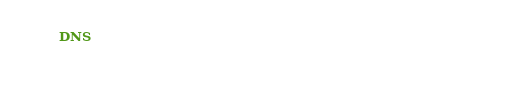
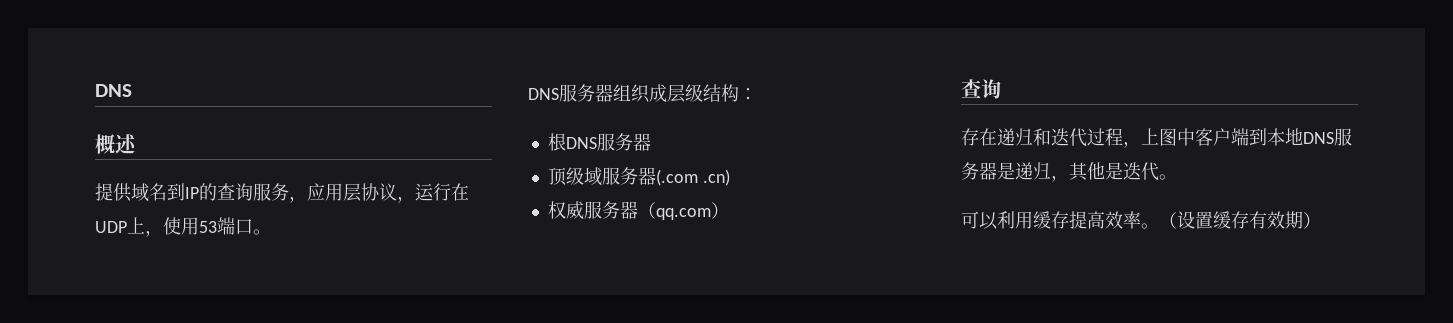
[59,32,91,41] DNS -> [95,84,132,97] [95,134,137,154] [95,183,469,203] [95,217,271,237] [528,84,757,103] [547,133,651,151] [547,167,730,186] [547,201,729,220] [961,79,1001,99] [961,128,1352,148] [961,162,1177,182] [961,211,1321,230] DNS // 概述 // 提供域名到IP的查询服务，应用层协议，运行在UDP上，使用53端口。 // DNS服务器组织成层级结构： // 根DNS服务器 // 顶级域服务器(.com .cn) // 权威服务器（qq.com） // 查询 // 存在递归和迭代过程，上图中客户端到本地DNS服务器是递归，其他是迭代。 // 可以利用缓存提高效率。（设置缓存有效期）

